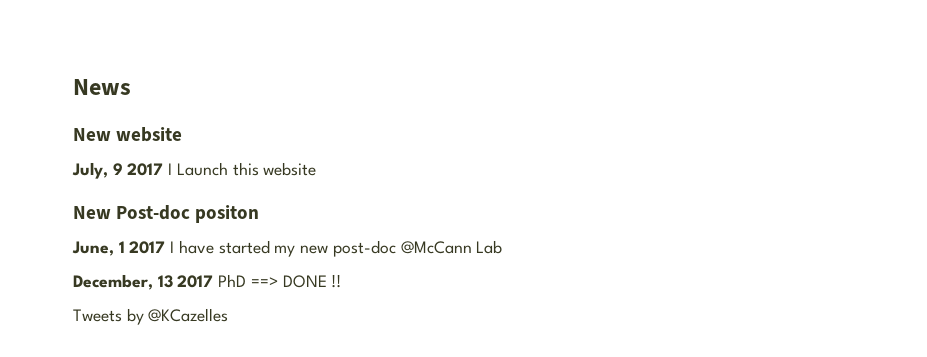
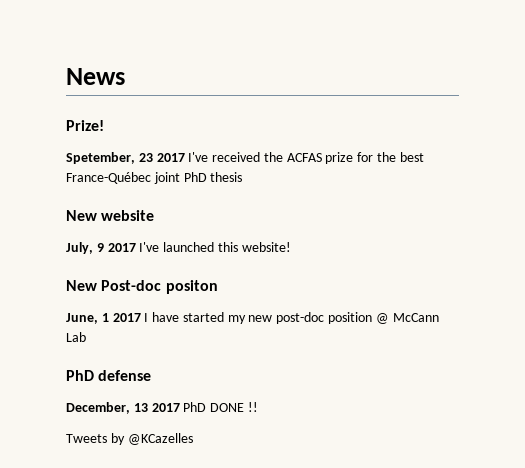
(131, 87) none -> [66,120,104,131] [66,152,424,164] [66,172,243,184] // Prize! // Spetember, 23 2017 I've received the ACFAS prize for the best France-Québec joint PhD thesis
[168,162,317,176] I Launch this website -> [139,242,291,252] I've launched this website!
[400,241,472,254] @McCann -> [328,312,439,324] position @ McCann
(503, 247) none -> [66,370,152,381] // PhD defense
[250,277,278,287] ==> -> (207, 407) none

